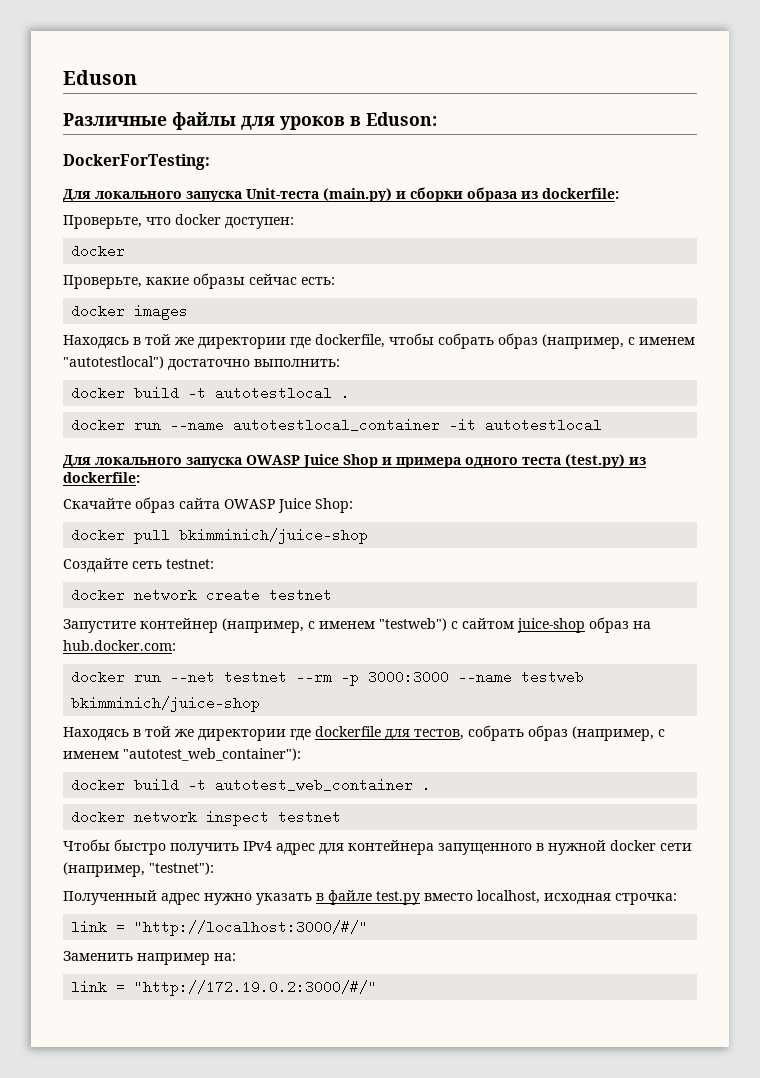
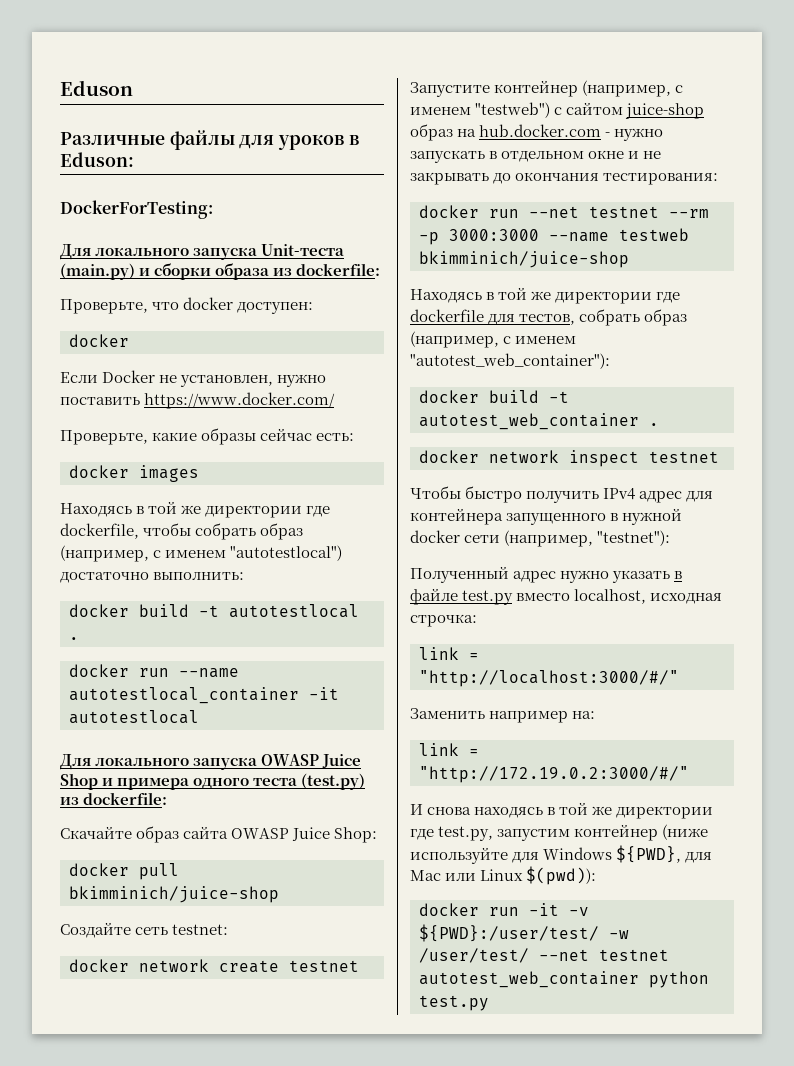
(126, 251) none -> [60,370,327,387] [60,392,336,409] // Если Docker не установлен, нужно поставить https://www.docker.com/
[63,640,176,651] hub.docker.com: -> [479,124,664,141] [410,150,662,163] [410,172,719,185] hub.docker.com - нужно запускать в отдельном окне и не закрывать до окончания тестирования:
(378, 988) none -> [410,802,714,819] [410,824,709,841] [410,845,713,864] [410,866,597,885] [419,903,589,916] [419,924,629,942] [419,948,669,963] [419,971,709,988] [419,995,489,1011] // И снова находясь в той же директории где test.py, запустим контейнер (ниже используйте для Windows ${PWD}, для Mac или Linux $(pwd)): // docker run -it -v ${PWD}:/user/test/ -w /user/test/ --net testnet autotest_web_container python test.py

